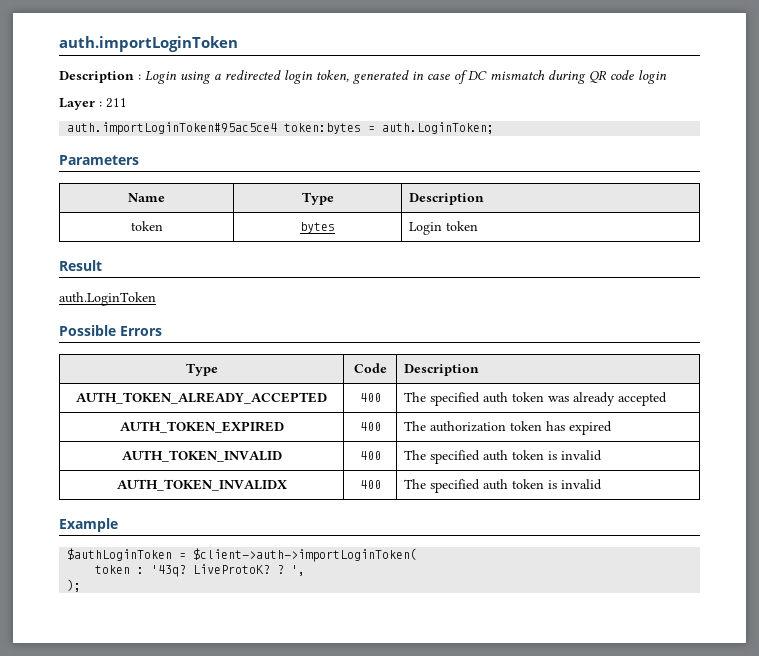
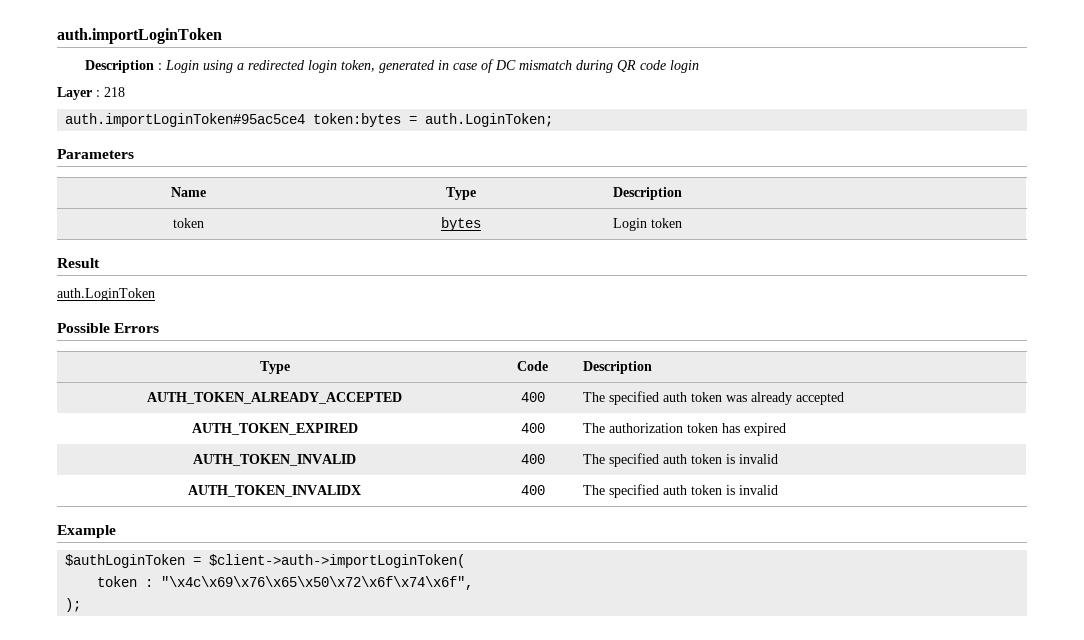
[106,98,127,108] 211 -> [104,87,125,97] 218
[151,564,306,577] '43q? LiveProtoK? ? ', -> [161,576,474,590] "\x4c\x69\x76\x65\x50\x72\x6f\x74\x6f",

